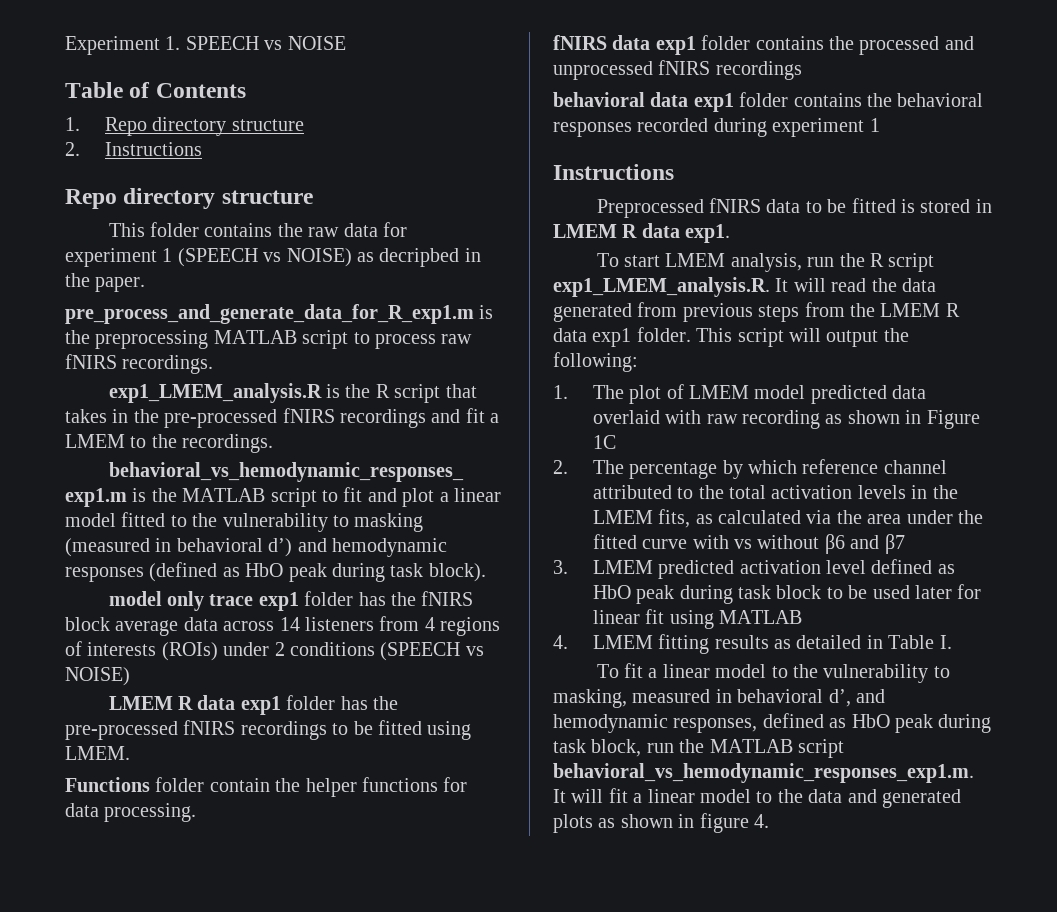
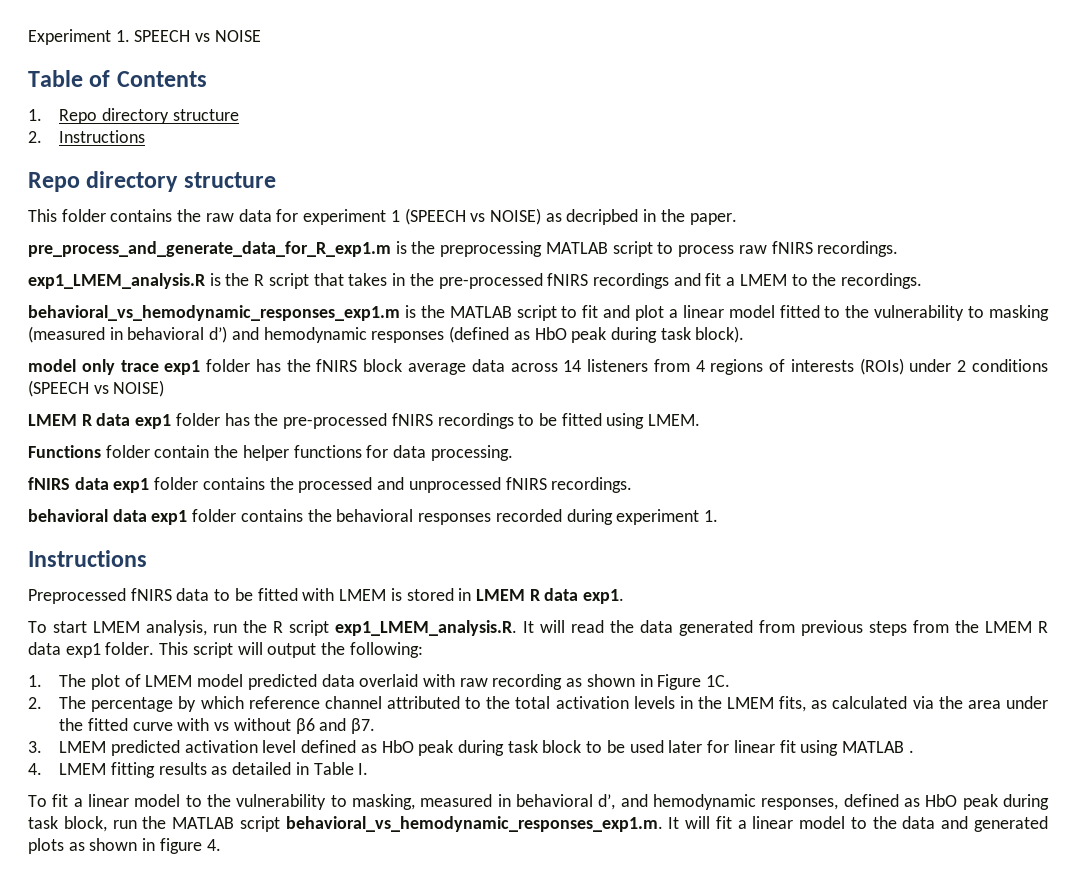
[715,61,802,80] recordings -> [551,477,633,493] recordings.
[869,118,880,132] 1 -> [703,510,718,522] 1.
(896, 205) none -> [302,588,387,601] with LMEM
[592,435,616,449] 1C -> [706,675,731,687] 1C.
[884,534,905,554] β7 -> [351,718,376,734] β7.
(802, 617) none -> [908,750,914,753] .

